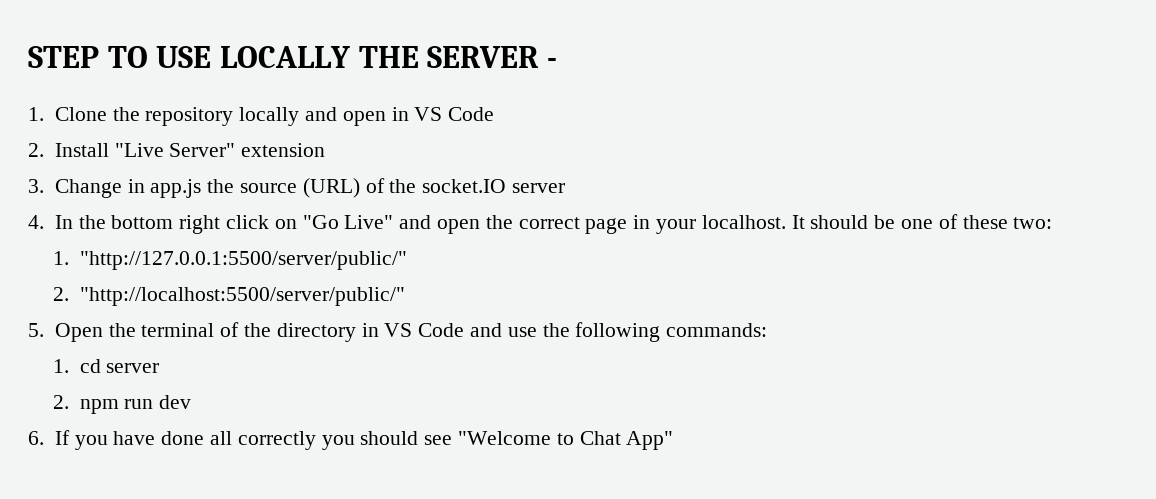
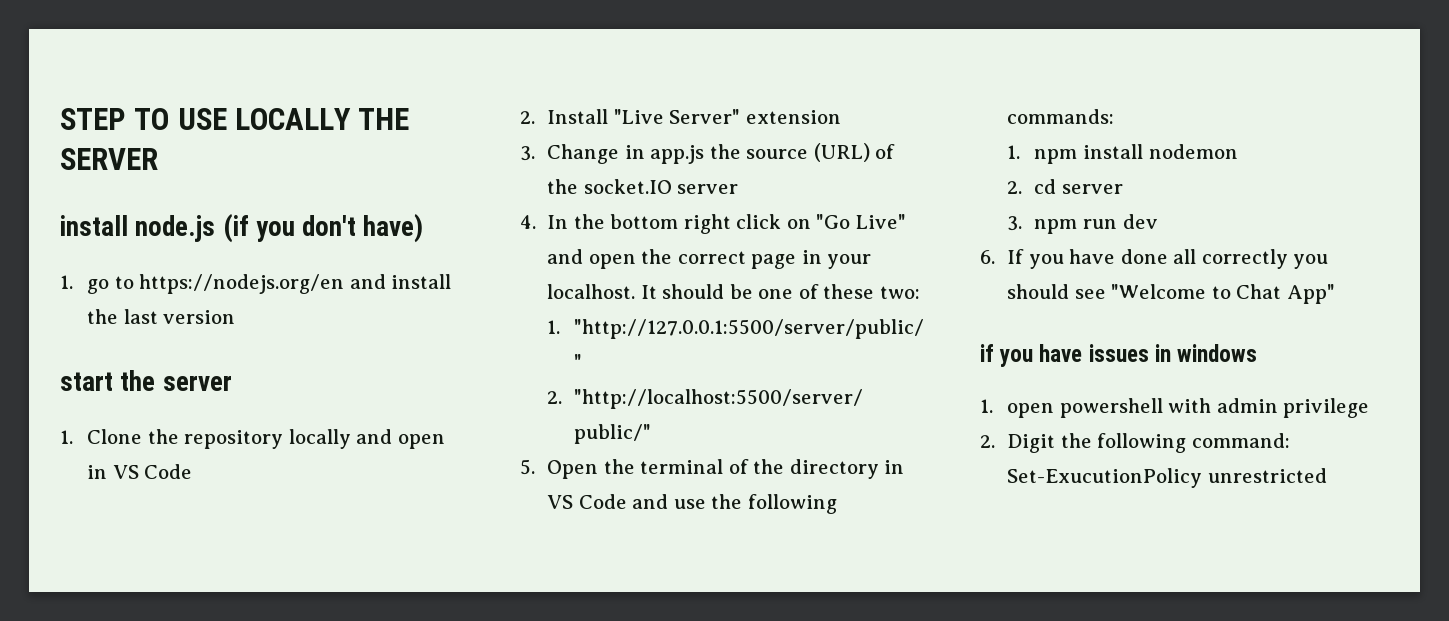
[546,58,557,68] - -> [60,214,424,243] [60,274,452,294] [87,309,236,324] [60,370,232,391] // install node.js (if you don't have) // 1. go to https://nodejs.org/en and install the last version // start the server
(69, 366) none -> [1034,144,1238,164] [1007,181,1023,194] npm install nodemon // 2.
[52,395,69,409] 2. -> [1007,216,1023,231] 3.
(674, 440) none -> [980,344,1258,367] [980,398,1370,418] [980,433,1290,453] [1007,468,1327,488] // if you have issues in windows // 1. open powershell with admin privilege // 2. Digit the following command: Set-ExucutionPolicy unrestricted

